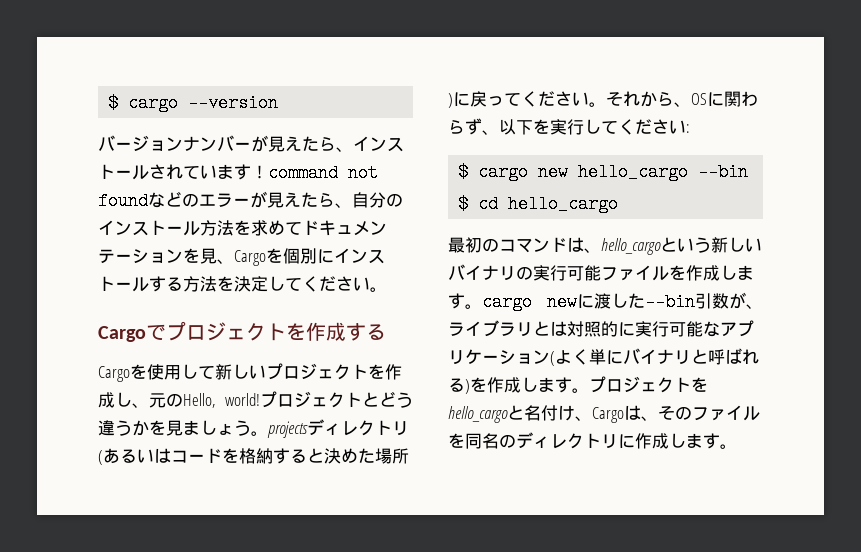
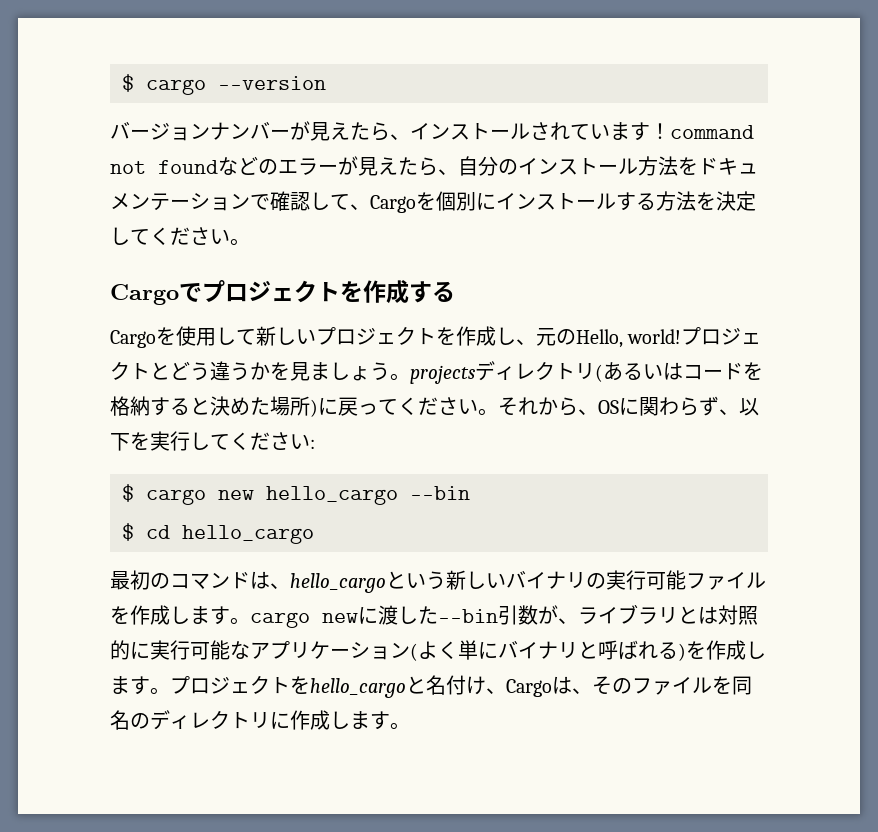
[251,220,302,236] 求めて -> (698, 166) none
[183,248,217,264] を見 -> [250,191,350,211] で確認して

